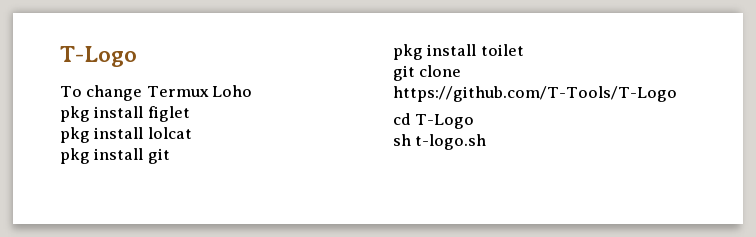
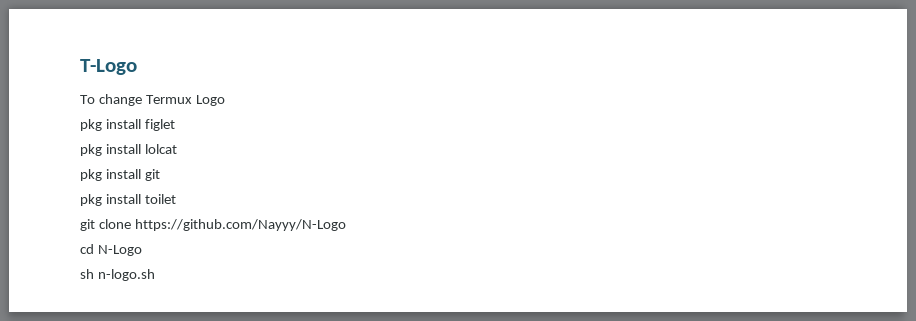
[212,85,253,97] Loho -> [195,95,225,106] Logo
[393,86,677,102] https://github.com/T-Tools/T-Logo -> [134,219,346,231] https://github.com/Nayyy/N-Logo
[415,114,475,129] T-Logo -> [97,245,142,256] N-Logo
[415,134,487,150] t-logo.sh -> [97,269,155,281] n-logo.sh

